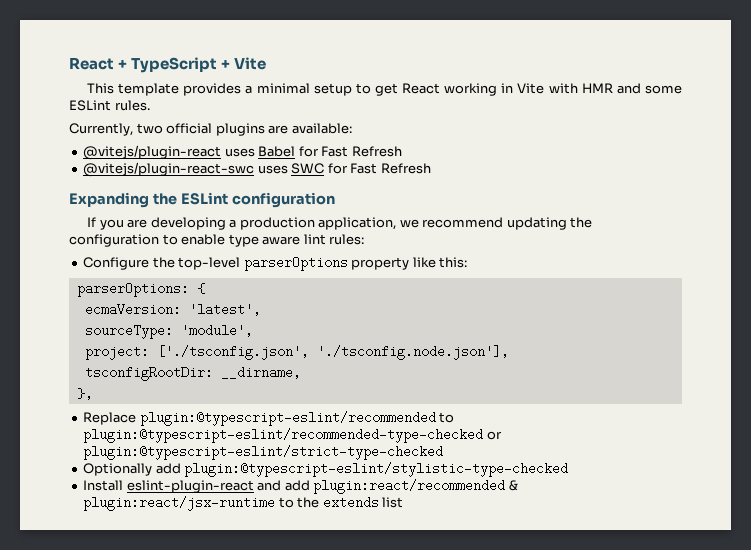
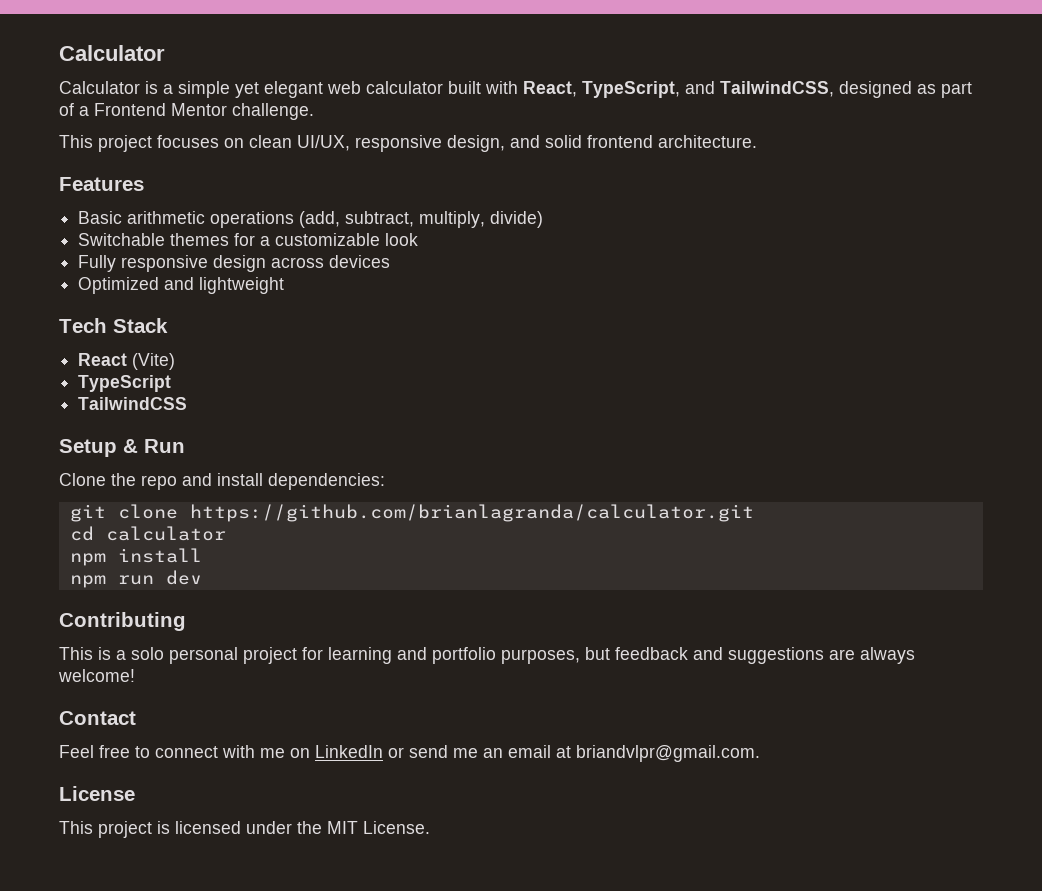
[69,57,267,73] [87,83,682,96] [69,100,150,111] [69,123,352,136] [83,145,402,160] [83,162,431,177] [69,192,335,208] [87,217,593,230] [69,234,365,247] [83,256,468,271] [76,282,205,297] [84,303,261,316] [84,324,253,339] [84,345,509,360] [84,366,301,381] [76,387,93,400] [83,411,455,426] [83,428,502,443] [83,445,444,460] [83,462,569,477] [83,479,518,494] [83,496,404,511] React + TypeScript + Vite // This template provides a minimal setup to get React working in Vite with HMR and some ESLint rules. // Currently, two official plugins are available: // @vitejs/plugin-react uses Babel for Fast Refresh // @vitejs/plugin-react-swc uses SWC for Fast Refresh // Expanding the ESLint configuration // If you are developing a production application, we recommend updating the configuration to enable type aware lint rules: // Configure the top-level parserOptions property like this: // parserOptions: { // ecmaVersion: 'latest', // sourceType: 'module', // project: ['./tsconfig.json', './tsconfig.node.json'], // tsconfigRootDir: __dirname, // }, // Replace plugin:@typescript-eslint/recommended to plugin:@typescript-eslint/recommended-type-checked or plugin:@typescript-eslint/strict-type-checked // Optionally add plugin:@typescript-eslint/stylistic-type-checked // Install eslint-plugin-react and add plugin:react/recommended & plugin:react/jsx-runtime to the extends list -> [59,45,165,61] [59,81,972,98] [59,103,314,120] [59,135,757,152] [59,177,144,191] [78,211,544,228] [78,233,419,246] [78,255,391,272] [78,277,285,294] [59,318,168,333] [78,353,176,370] [78,375,172,392] [78,397,188,410] [59,439,185,457] [59,473,385,490] [69,504,754,522] [69,526,226,541] [69,548,202,566] [69,570,202,588] [59,612,186,631] [59,647,915,664] [58,669,135,682] [59,711,136,725] [59,745,760,762] [59,786,135,801] [59,821,430,838] Calculator // Calculator is a simple yet elegant web calculator built with React, TypeScript, and TailwindCSS, designed as part of a Frontend Mentor challenge. // This project focuses on clean UI/UX, responsive design, and solid frontend architecture. // Features // Basic arithmetic operations (add, subtract, multiply, divide) // Switchable themes for a customizable look // Fully responsive design across devices // Optimized and lightweight // Tech Stack // React (Vite) // TypeScript // TailwindCSS // Setup & Run // Clone the repo and install dependencies: // git clone https://github.com/brianlagranda/calculator.git // cd calculator // npm install // npm run dev // Contributing // This is a solo personal project for learning and portfolio purposes, but feedback and suggestions are always welcome! // Contact // Feel free to connect with me on LinkedIn or send me an email at briandvlpr@gmail.com. // License // This project is licensed under the MIT License.

